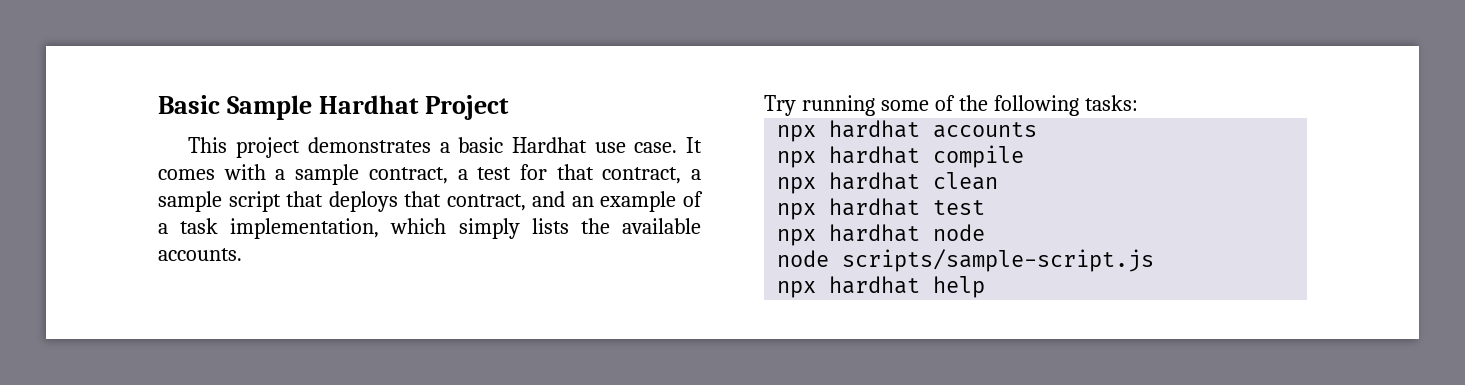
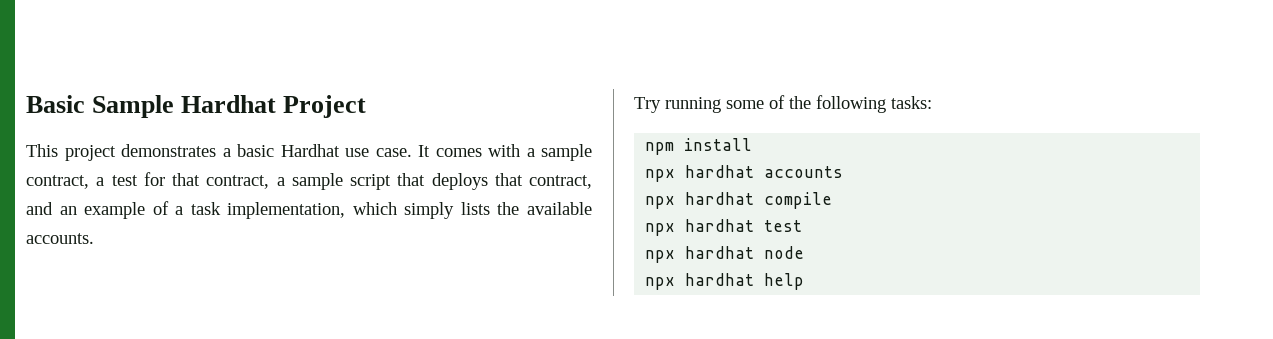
(1138, 103) none -> [645,138,753,155] // npm install
[777,172,999,194] // npx hardhat clean -> (833, 200) none
[777,249,1155,272] // node scripts/sample-script.js -> (805, 252) none

